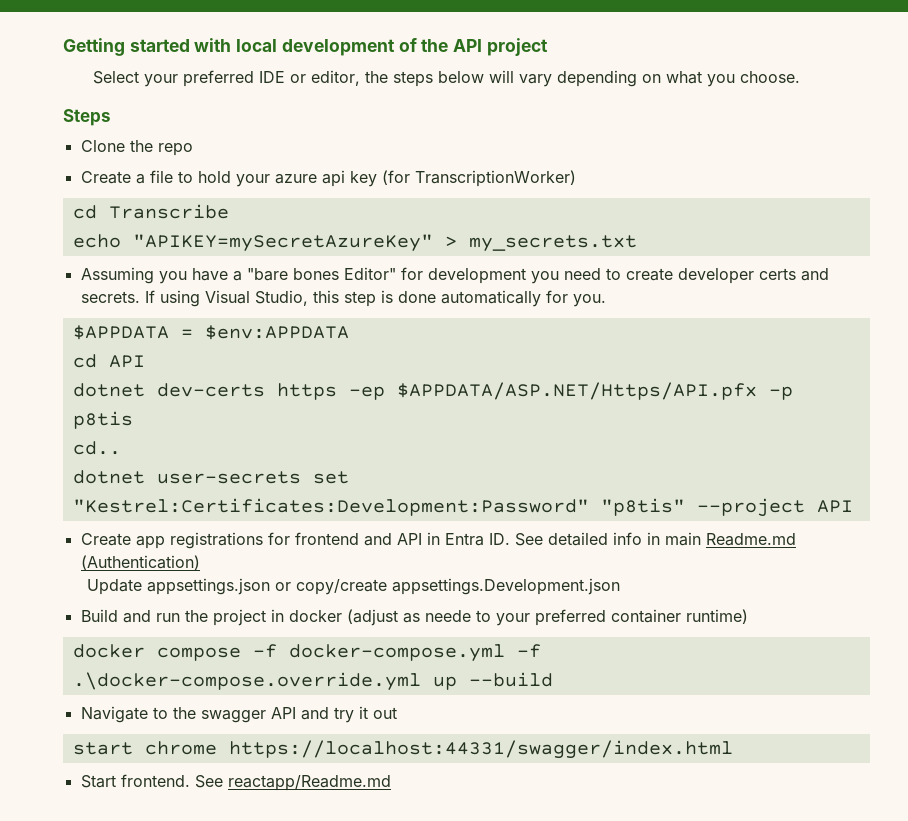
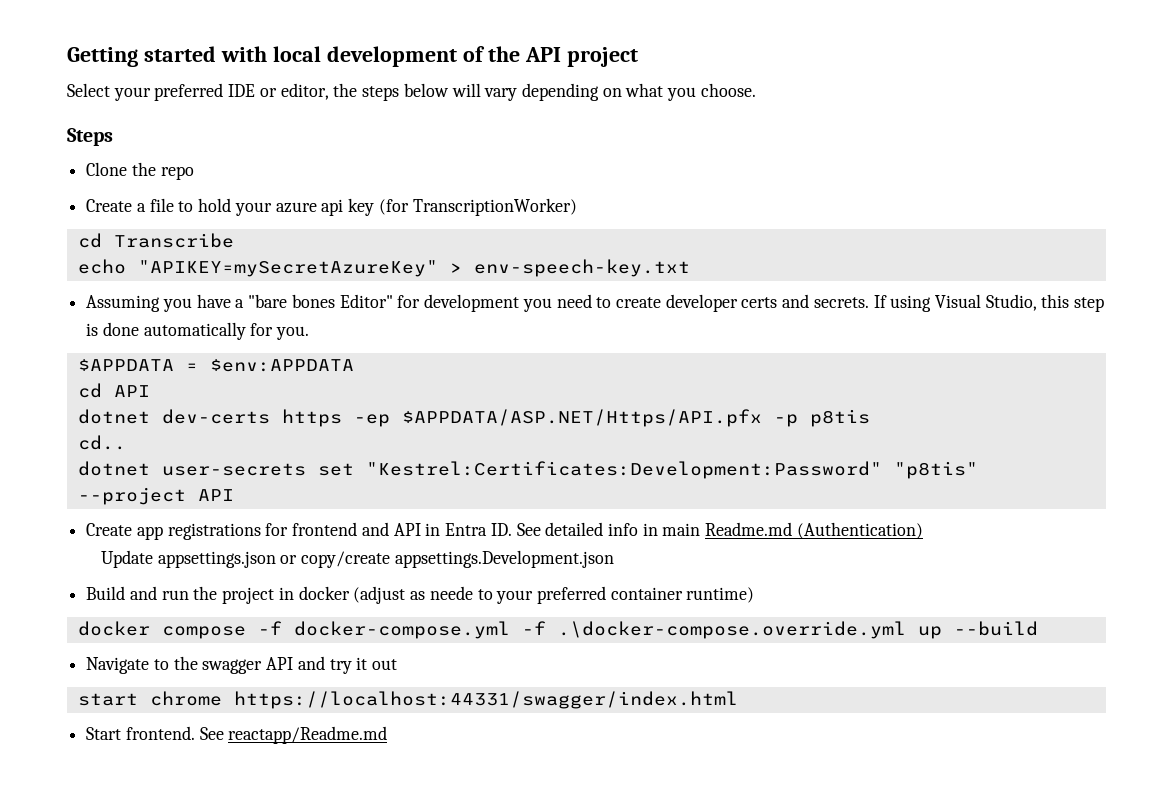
[468,235,637,252] my_secrets.txt -> [473,259,690,277] env-speech-key.txt

